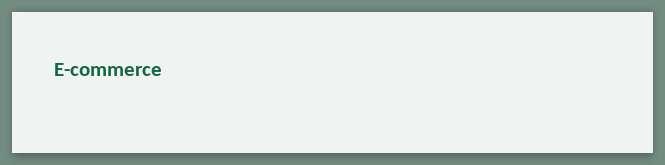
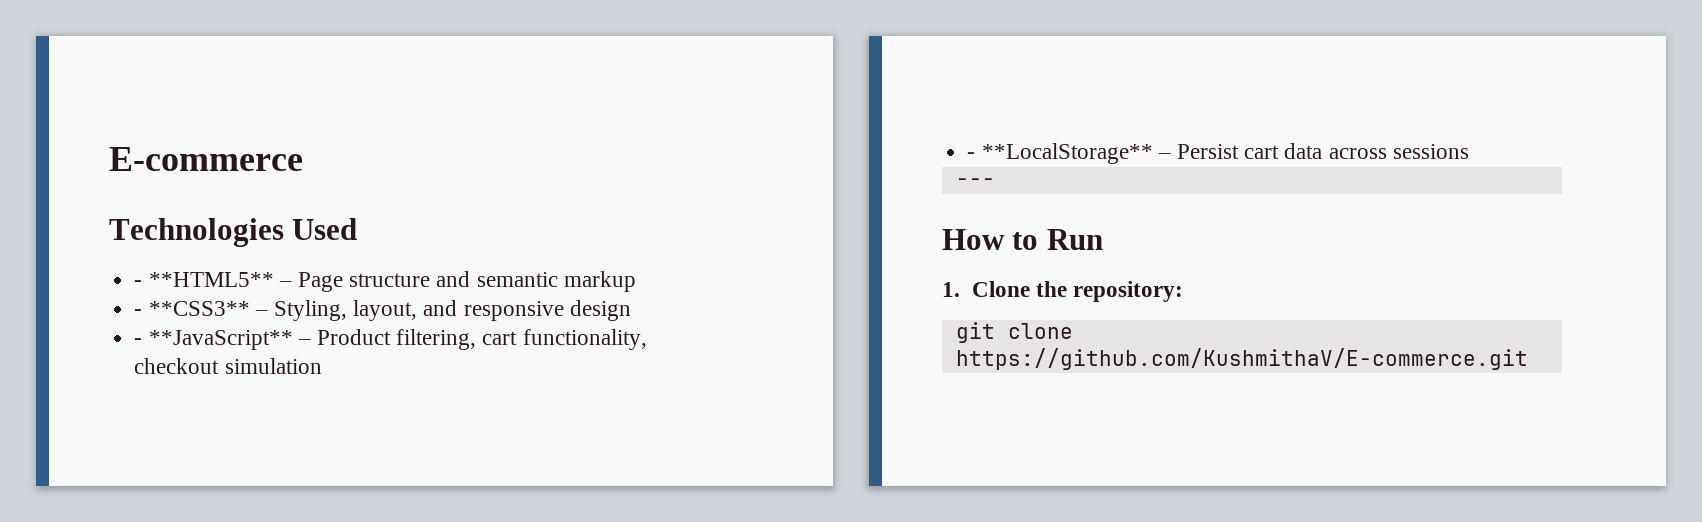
(162, 69) none -> [109,218,358,247] [134,271,636,292] [134,300,631,321] [134,329,647,350] [134,358,322,374] [967,143,1469,164] [955,178,995,186] [942,229,1103,250] [942,281,1183,302] [955,322,1073,343] [955,348,1528,370] // Technologies Used // - **HTML5** – Page structure and semantic markup // - **CSS3** – Styling, layout, and responsive design // - **JavaScript** – Product filtering, cart functionality, checkout simulation // - **LocalStorage** – Persist cart data across sessions // --- // How to Run // 1. Clone the repository: // git clone https://github.com/KushmithaV/E-commerce.git

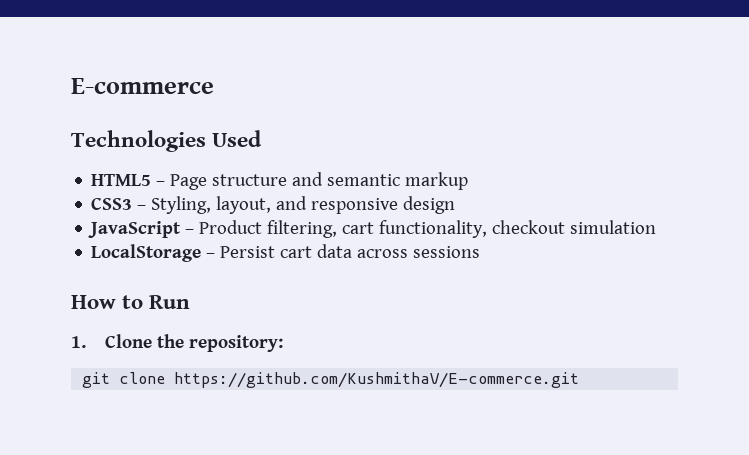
[134,272,274,287] - **HTML5** -> [91,174,152,186] HTML5
[134,301,250,316] - **CSS3** -> [91,197,133,210] CSS3
[134,330,293,350] - **JavaScript** -> [88,221,182,238] JavaScript
[967,143,1153,164] - **LocalStorage** -> [91,244,202,262] LocalStorage
[955,178,995,186] // --- -> (481, 252) none

